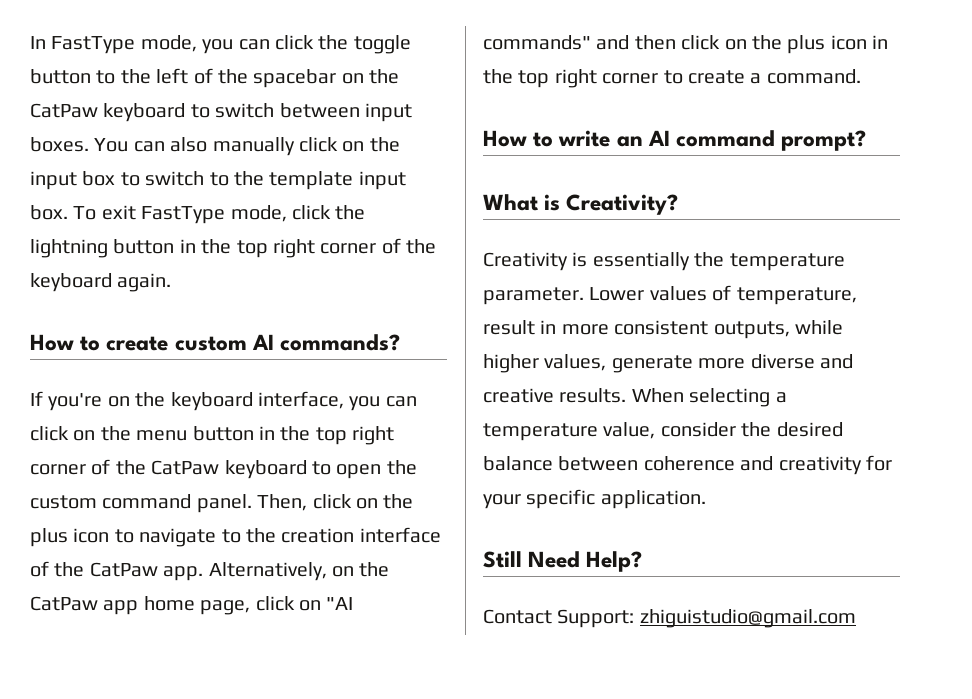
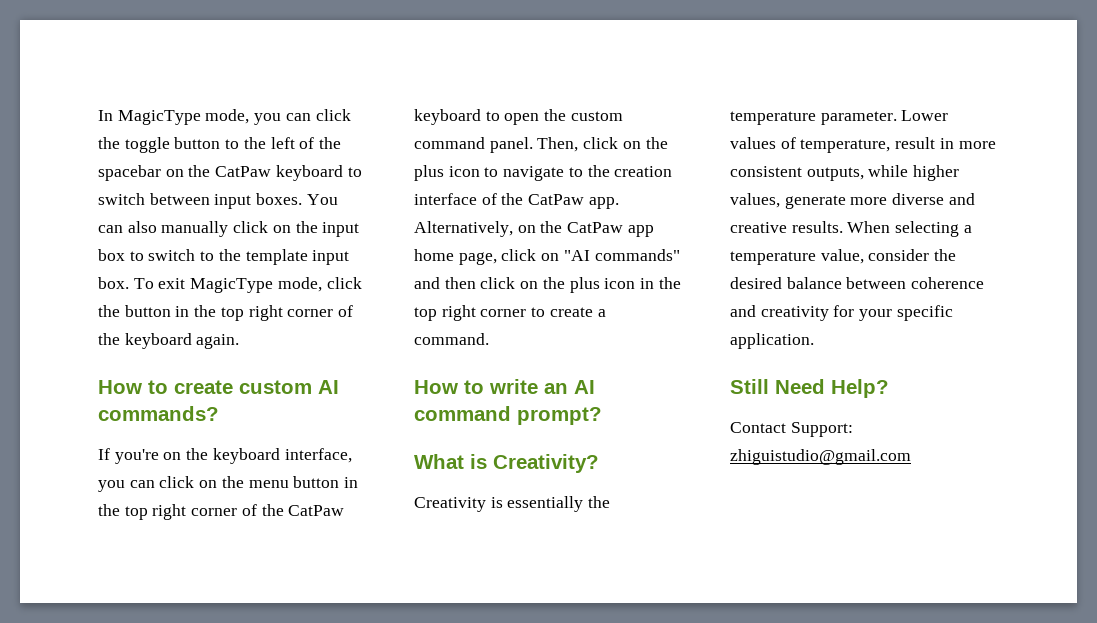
[51,36,136,54] FastType -> [117,110,201,125] MagicType
[141,206,226,224] FastType -> [190,278,274,293] MagicType
[30,239,108,258] lightning -> (120, 311) none

